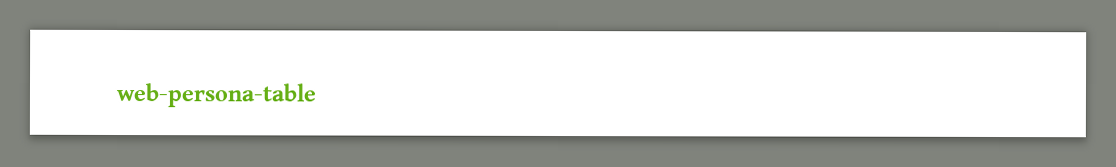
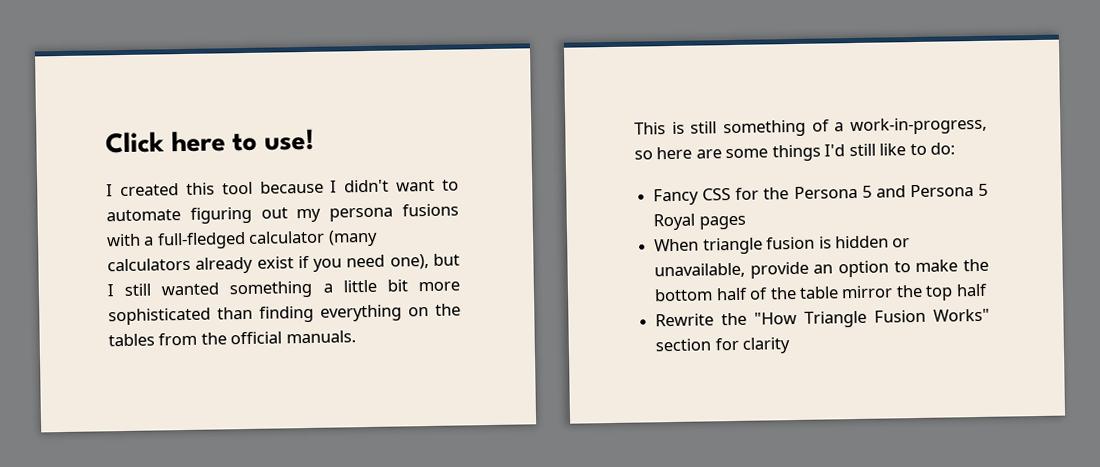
[116,82,316,108] web-persona-table -> [105,128,315,154] [106,179,459,197] [106,203,460,224] [106,229,378,250] [107,253,460,274] [107,279,460,299] [108,303,461,326] [108,330,356,347] [634,116,987,138] [634,142,956,162] [653,183,988,206] [653,213,746,231] [654,235,911,255] [654,258,989,279] [654,283,988,302] [655,308,990,328] [655,337,791,354] Click here to use! // I created this tool because I didn't want to automate figuring out my persona fusions with a full-fledged calculator (many calculators already exist if you need one), but I still wanted something a little bit more sophisticated than finding everything on the tables from the official manuals. // This is still something of a work-in-progress, so here are some things I'd still like to do: // Fancy CSS for the Persona 5 and Persona 5 Royal pages // When triangle fusion is hidden or unavailable, provide an option to make the bottom half of the table mirror the top half // Rewrite the "How Triangle Fusion Works" section for clarity

